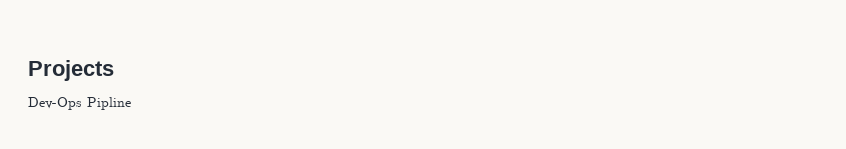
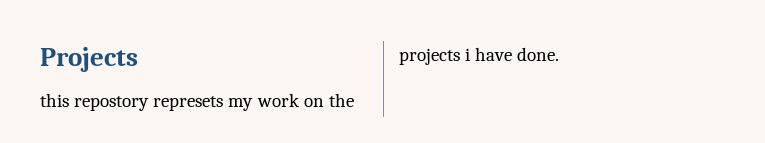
[28,97,131,110] Dev-Ops Pipline -> [40,93,354,111] [399,47,560,65] this repostory represets my work on the projects i have done.

